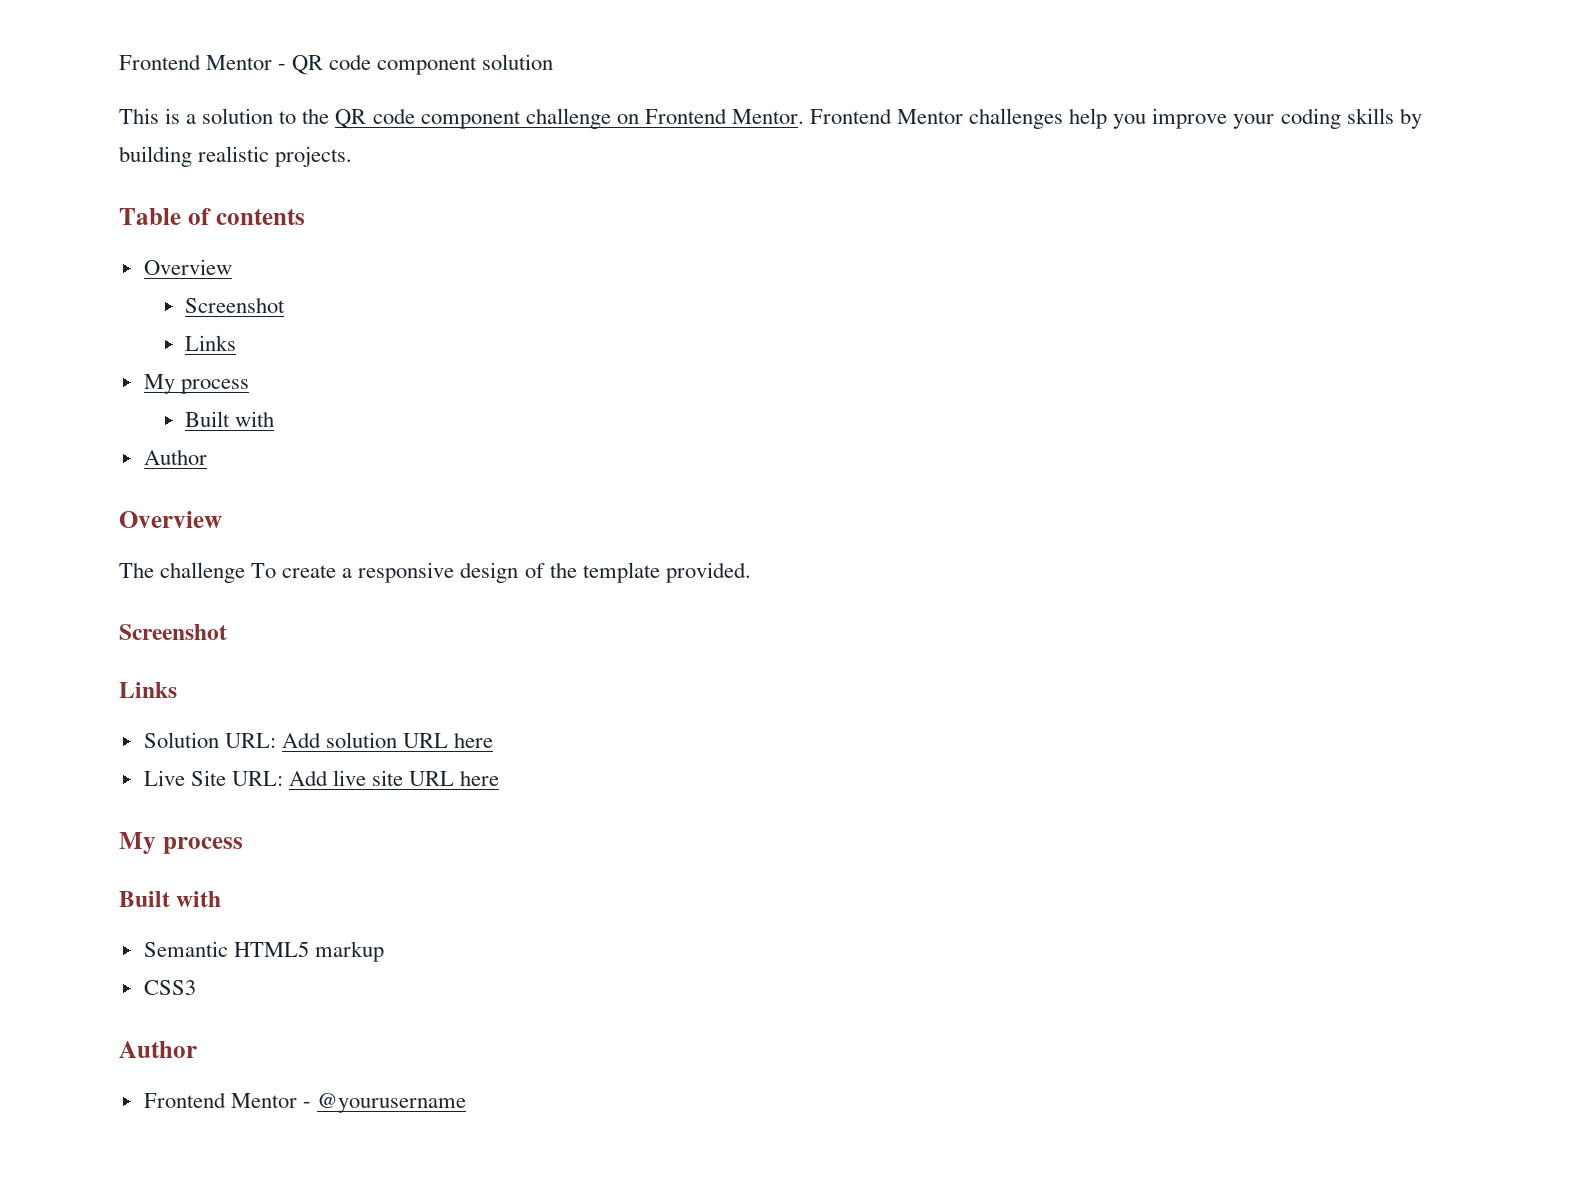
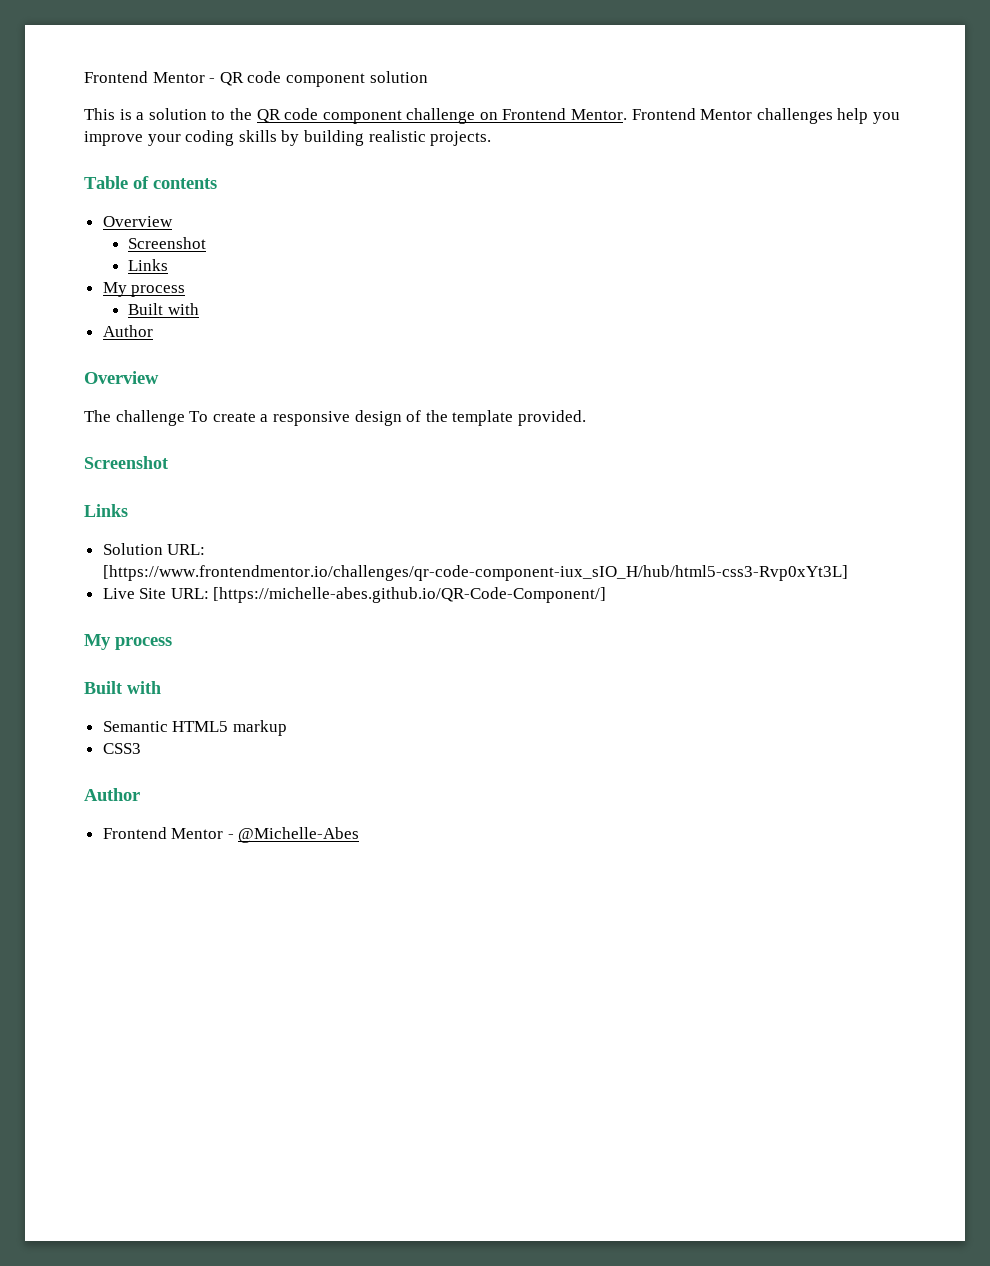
[281,732,494,748] Add solution URL here -> [102,565,848,581] [https://www.frontendmentor.io/challenges/qr-code-component-iux_sIO_H/hub/html5-css3-Rvp0xYt3L]
[288,770,500,786] Add live site URL here -> [213,587,607,603] [https://michelle-abes.github.io/QR-Code-Component/]
[316,1093,466,1113] @yourusername -> [238,827,360,843] @Michelle-Abes

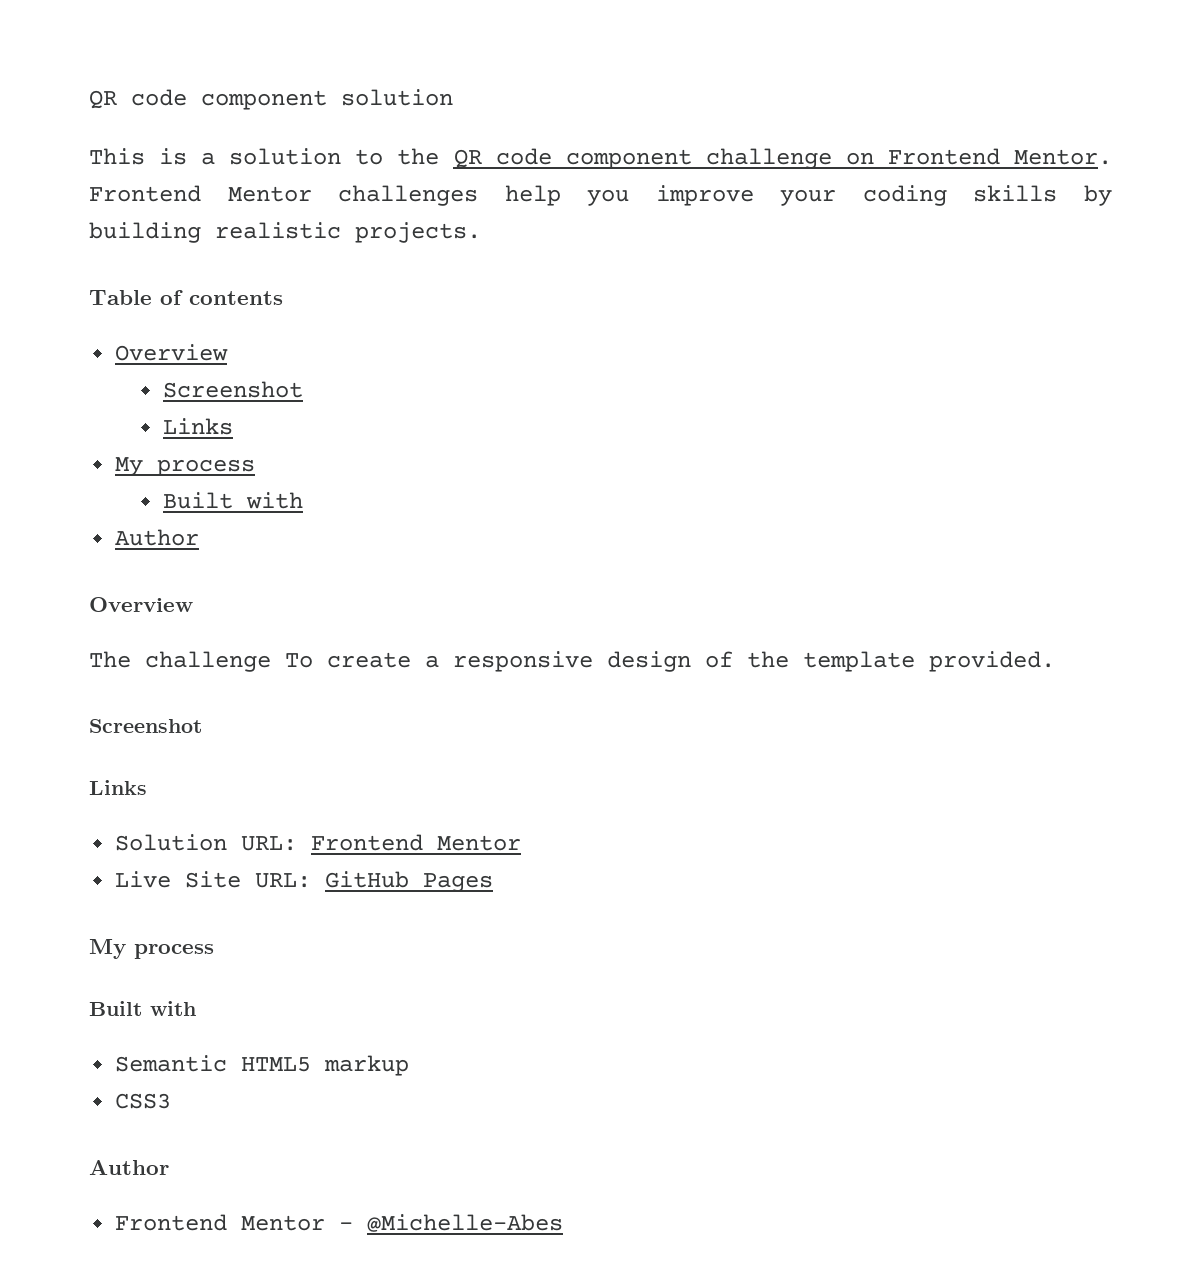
[84,71,216,83] Frontend Mentor - -> (89, 99) none
[102,565,848,581] [https://www.frontendmentor.io/challenges/qr-code-component-iux_sIO_H/hub/html5-css3-Rvp0xYt3L] -> [311,834,522,851] Frontend Mentor
[213,587,607,603] [https://michelle-abes.github.io/QR-Code-Component/] -> [325,871,494,892] GitHub Pages

